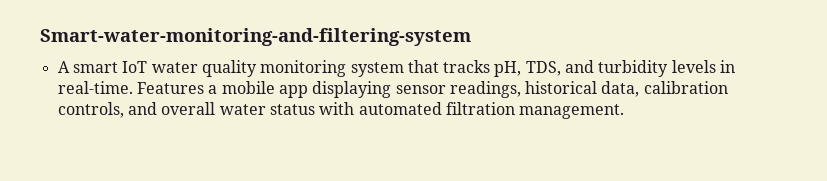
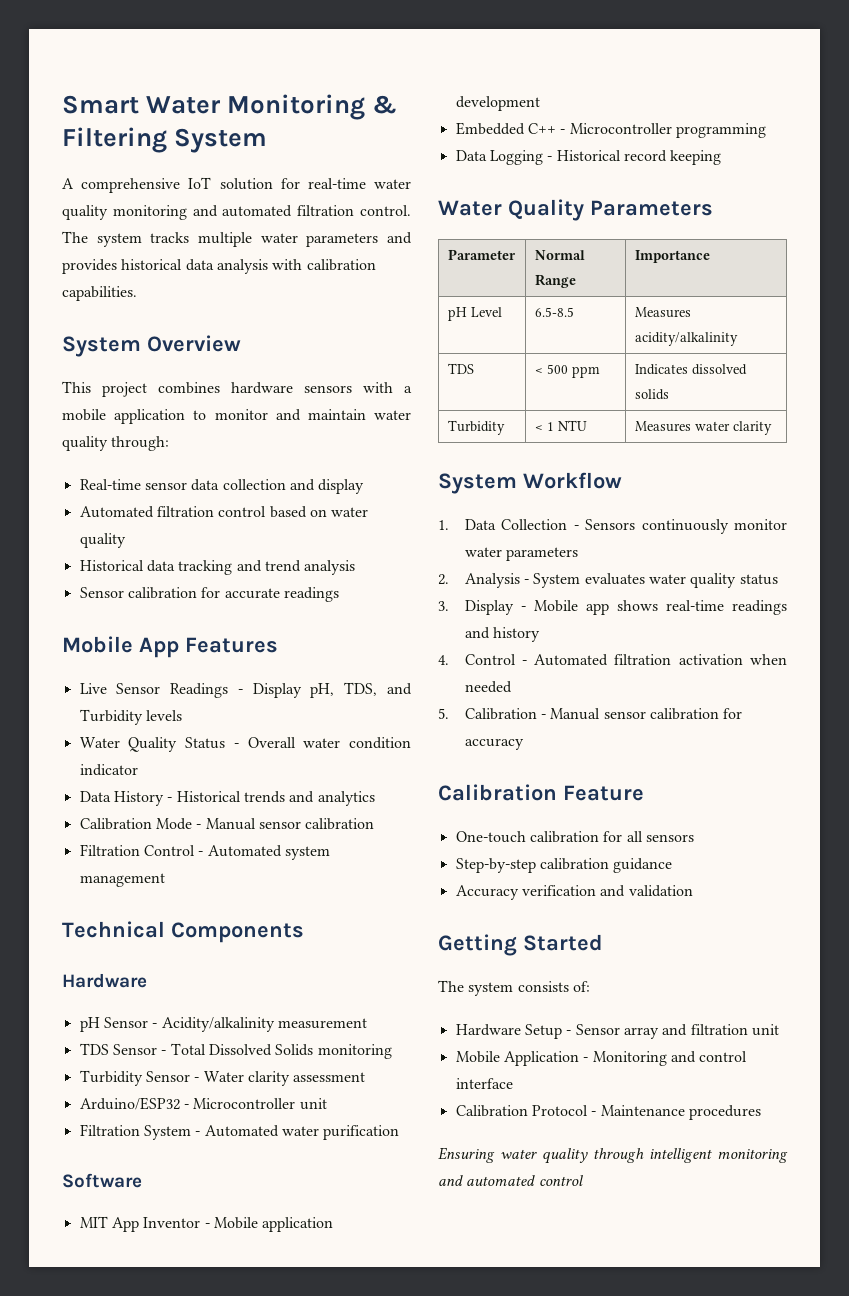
[40,28,471,46] [57,60,491,77] Smart-water-monitoring-and-filtering-system // A smart IoT water quality monitoring system that tracks -> [62,94,398,120] [62,127,268,153] [62,177,411,193] [62,205,412,220] [62,231,412,247] [62,259,376,274] [62,286,137,301] [62,335,241,357] [62,381,412,397] [62,409,411,424] [62,436,170,451] [79,479,365,494] [79,506,369,518] [79,533,126,548] [79,560,356,575] [79,587,339,602] [62,636,278,658] [79,683,302,698] Smart Water Monitoring & Filtering System // A comprehensive IoT solution for real-time water quality monitoring and automated filtration control. The system tracks multiple water parameters and provides historical data analysis with calibration capabilities. // System Overview // This project combines hardware sensors with a mobile application to monitor and maintain water quality through: // Real-time sensor data collection and display // Automated filtration control based on water quality // Historical data tracking and trend analysis // Sensor calibration for accurate readings // Mobile App Features // Live Sensor Readings - Display
[598,60,669,77] turbidity -> [79,709,143,725] Turbidity
[720,60,736,73] [57,81,728,98] [57,102,625,119] in real-time. Features a mobile app displaying sensor readings, historical data, calibration controls, and overall water status with automated filtration management. -> [79,737,411,752] [79,764,138,776] [79,791,375,806] [79,818,375,830] [79,844,330,860] [79,873,165,887] [62,921,304,943] [62,973,147,988] [79,1017,367,1032] [79,1043,392,1059] [79,1070,366,1086] [79,1097,327,1110] [79,1124,400,1140] [62,1173,142,1188] [79,1216,334,1232] [455,96,540,111] [455,122,766,138] [455,150,722,165] [438,199,713,221] [447,249,516,260] [534,250,585,260] [534,274,576,288] [634,250,710,263] [447,307,502,321] [534,307,574,317] [634,307,691,318] [634,332,738,346] [447,363,474,374] [534,364,600,378] [634,364,747,375] [634,389,669,400] [447,420,505,435] [534,420,587,431] [634,421,772,435] [438,472,622,494] [438,519,787,534] [464,547,578,561] [438,573,778,588] [438,600,787,615] [464,627,540,642] [438,654,787,666] [464,681,512,693] [438,708,743,720] [464,738,524,750] [438,784,644,801] [455,831,694,843] [455,858,673,873] [455,885,693,900] [438,934,603,956] [438,980,590,996] [455,1024,779,1039] [455,1051,748,1066] [455,1078,513,1089] [455,1105,761,1120] [438,1147,788,1164] [438,1175,583,1186] // Water Quality Status - Overall water condition indicator // Data History - Historical trends and analytics // Calibration Mode - Manual sensor calibration // Filtration Control - Automated system management // Technical Components // Hardware // pH Sensor - Acidity/alkalinity measurement // TDS Sensor - Total Dissolved Solids monitoring // Turbidity Sensor - Water clarity assessment // Arduino/ESP32 - Microcontroller unit // Filtration System - Automated water purification // Software // MIT App Inventor - Mobile application development // Embedded C++ - Microcontroller programming // Data Logging - Historical record keeping // Water Quality Parameters // Parameter | Normal Range | Importance // pH Level | 6.5-8.5 | Measures acidity/alkalinity // TDS | < 500 ppm | Indicates dissolved solids // Turbidity | < 1 NTU | Measures water clarity // System Workflow // 1. Data Collection - Sensors continuously monitor water parameters // 2. Analysis - System evaluates water quality status // 3. Display - Mobile app shows real-time readings and history // 4. Control - Automated filtration activation when needed // 5. Calibration - Manual sensor calibration for accuracy // Calibration Feature // One-touch calibration for all sensors // Step-by-step calibration guidance // Accuracy verification and validation // Getting Started // The system consists of: // Hardware Setup - Sensor array and filtration unit // Mobile Application - Monitoring and control interface // Calibration Protocol - Maintenance procedures // Ensuring water quality through intelligent monitoring and automated control

